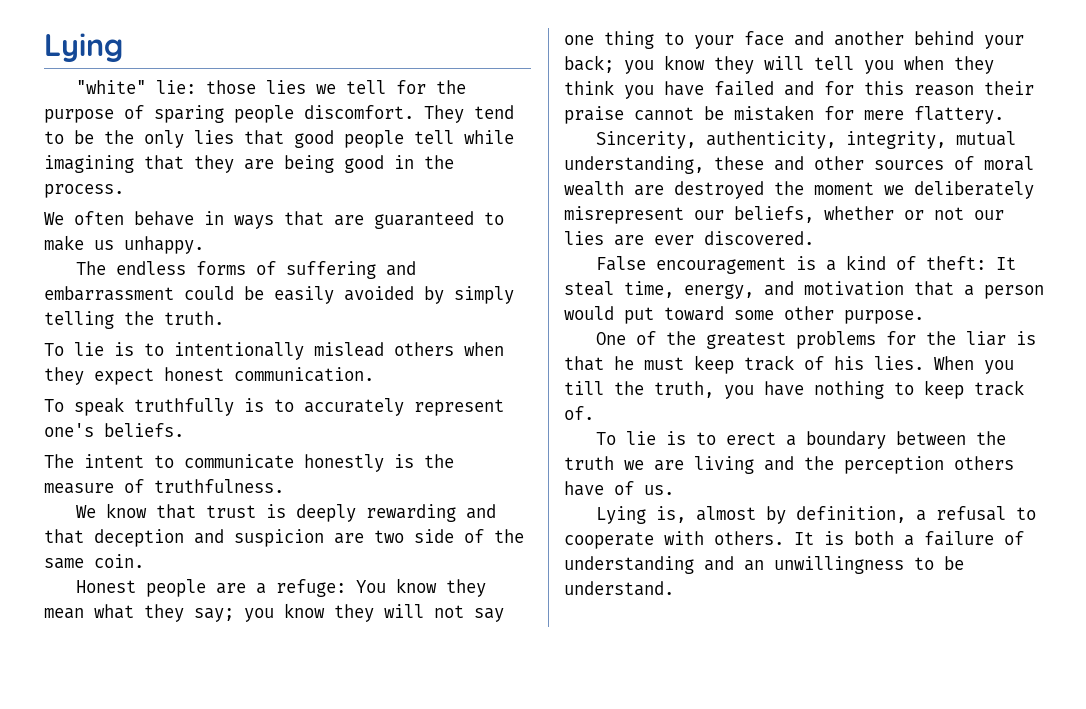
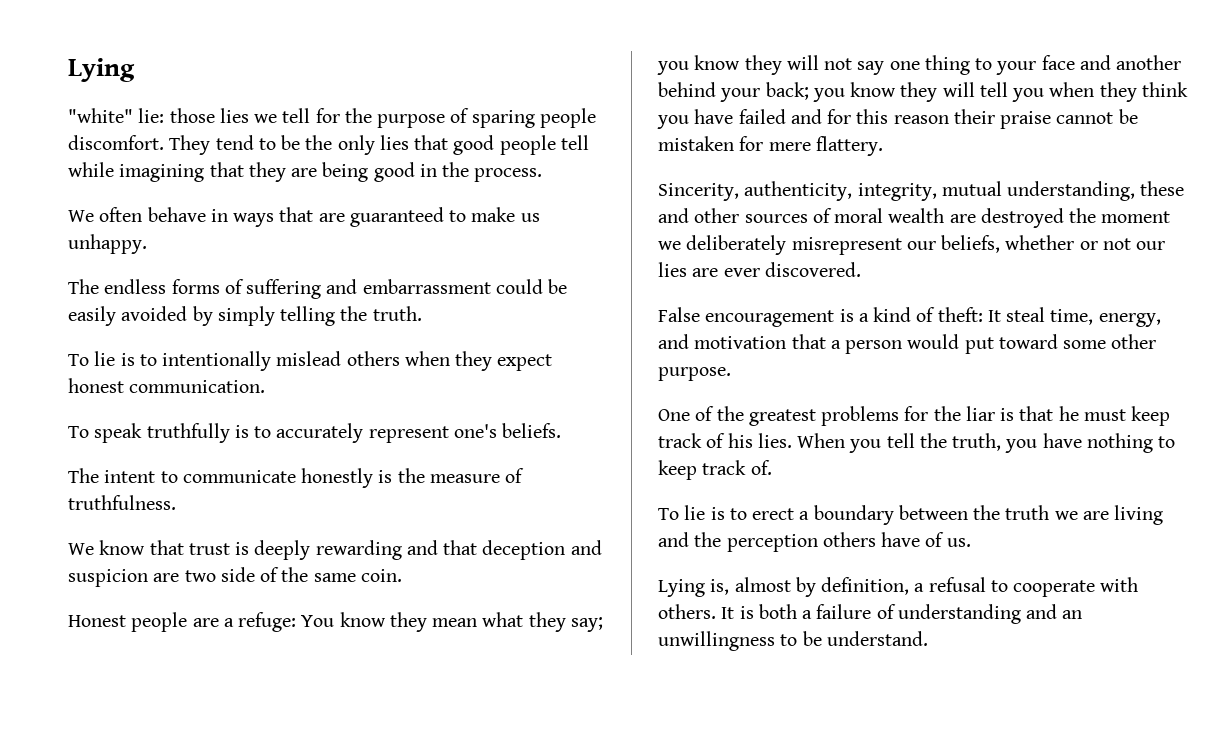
[564,381,604,395] till -> [886,433,915,448] tell

